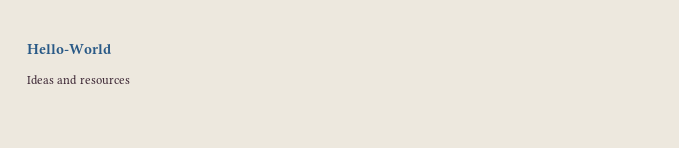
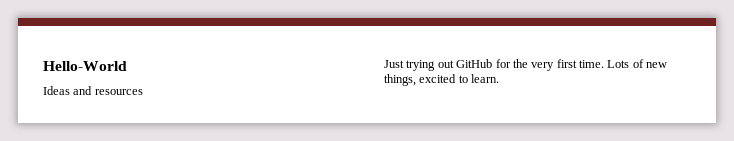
(130, 81) none -> [384,59,668,71] [384,74,500,86] // Just trying out GitHub for the very first time. Lots of new things, excited to learn.

